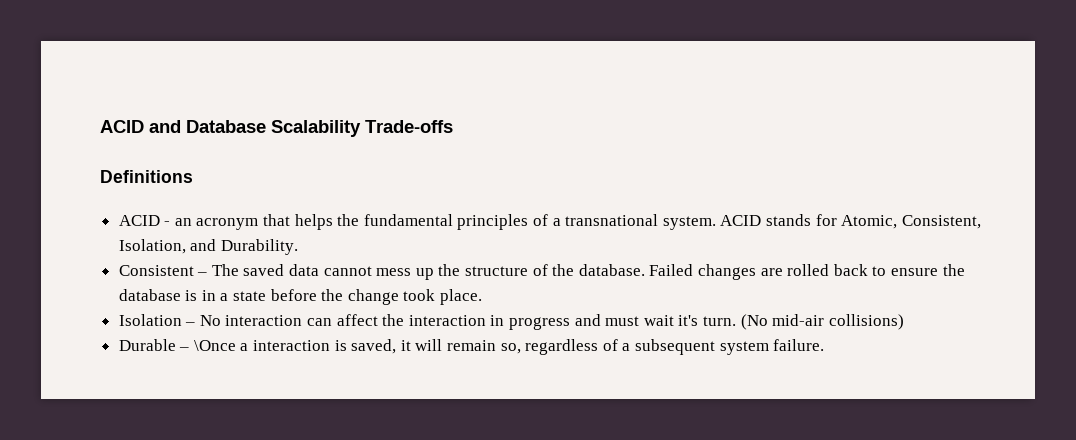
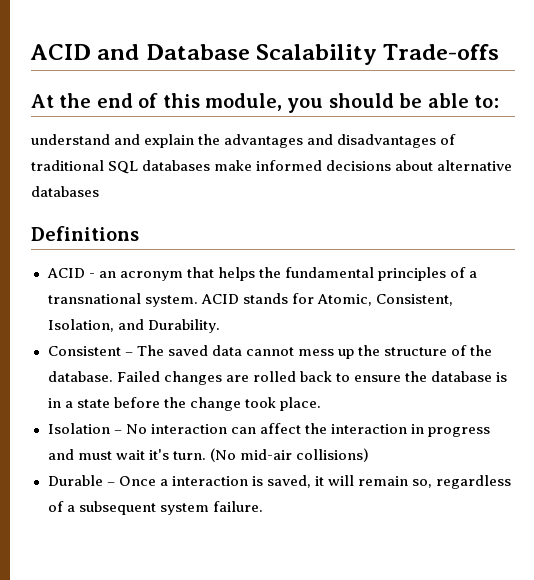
(453, 126) none -> [31,93,499,113] [31,134,457,148] [31,160,513,174] [31,186,99,197] // At the end of this module, you should be able to: // understand and explain the advantages and disadvantages of traditional SQL databases make informed decisions about alternative databases
[193,340,236,351] \Once -> [118,476,156,486] Once

